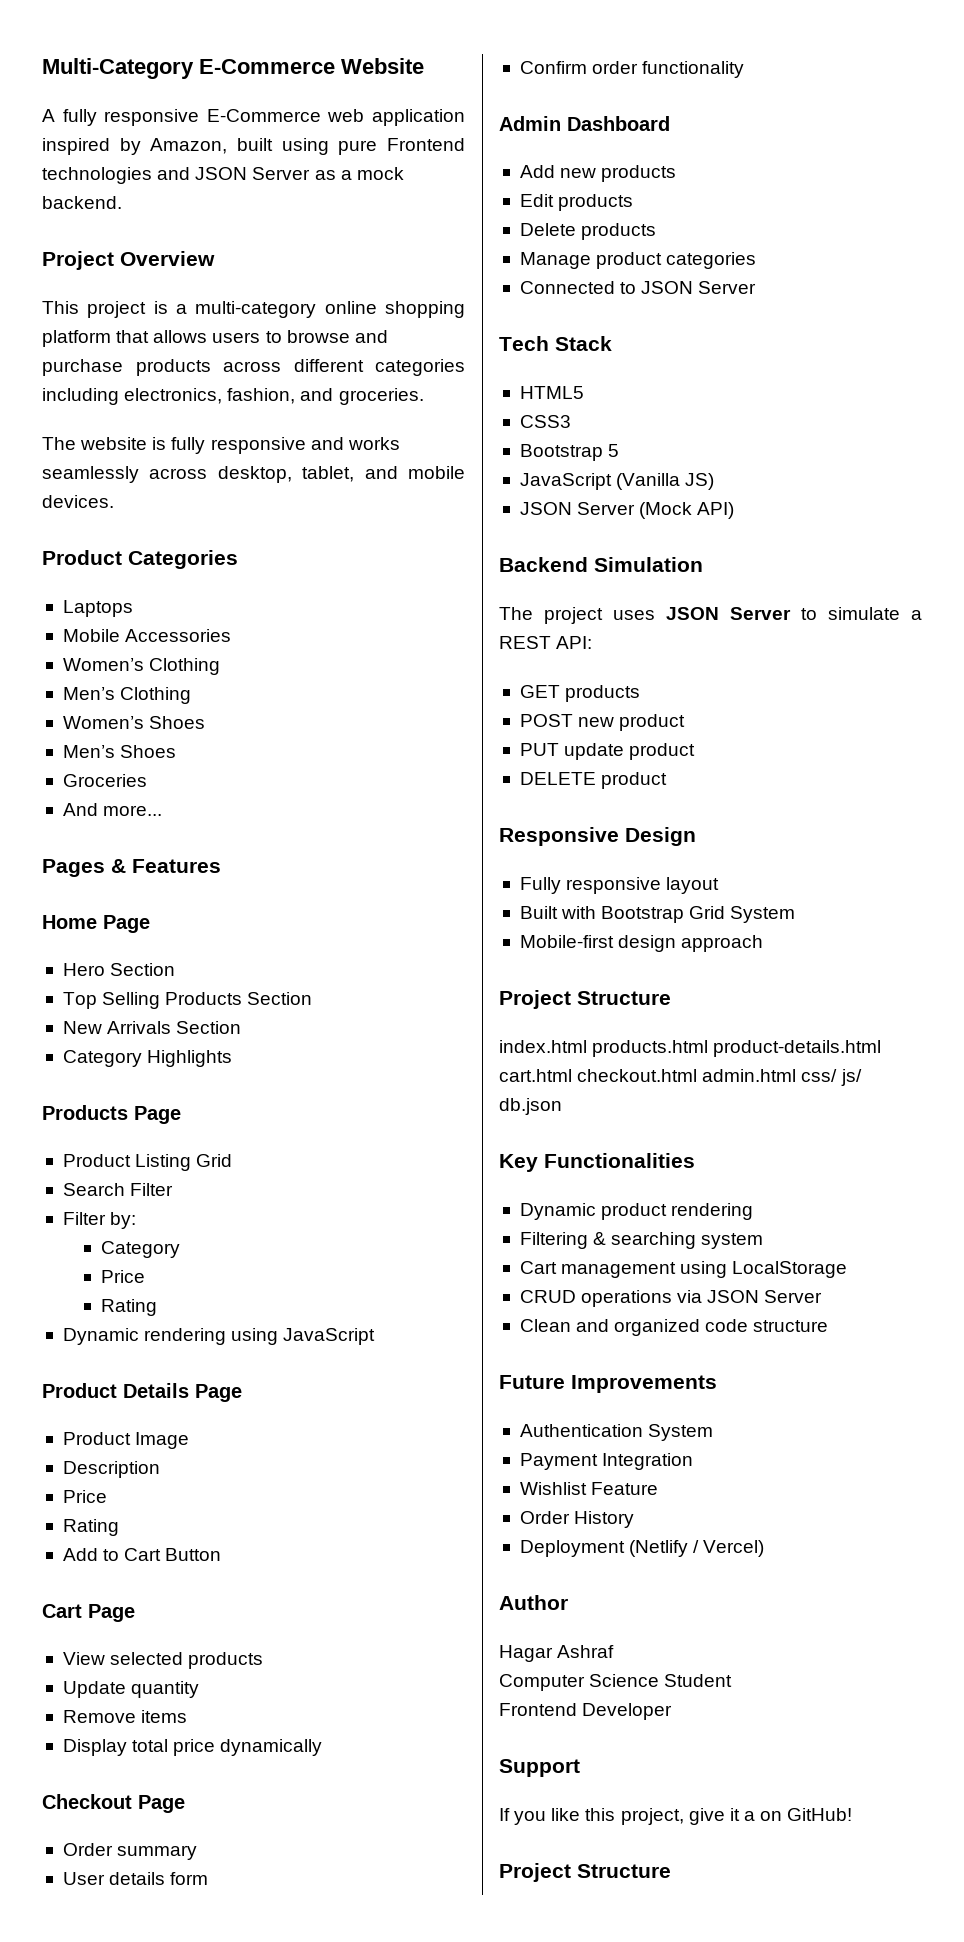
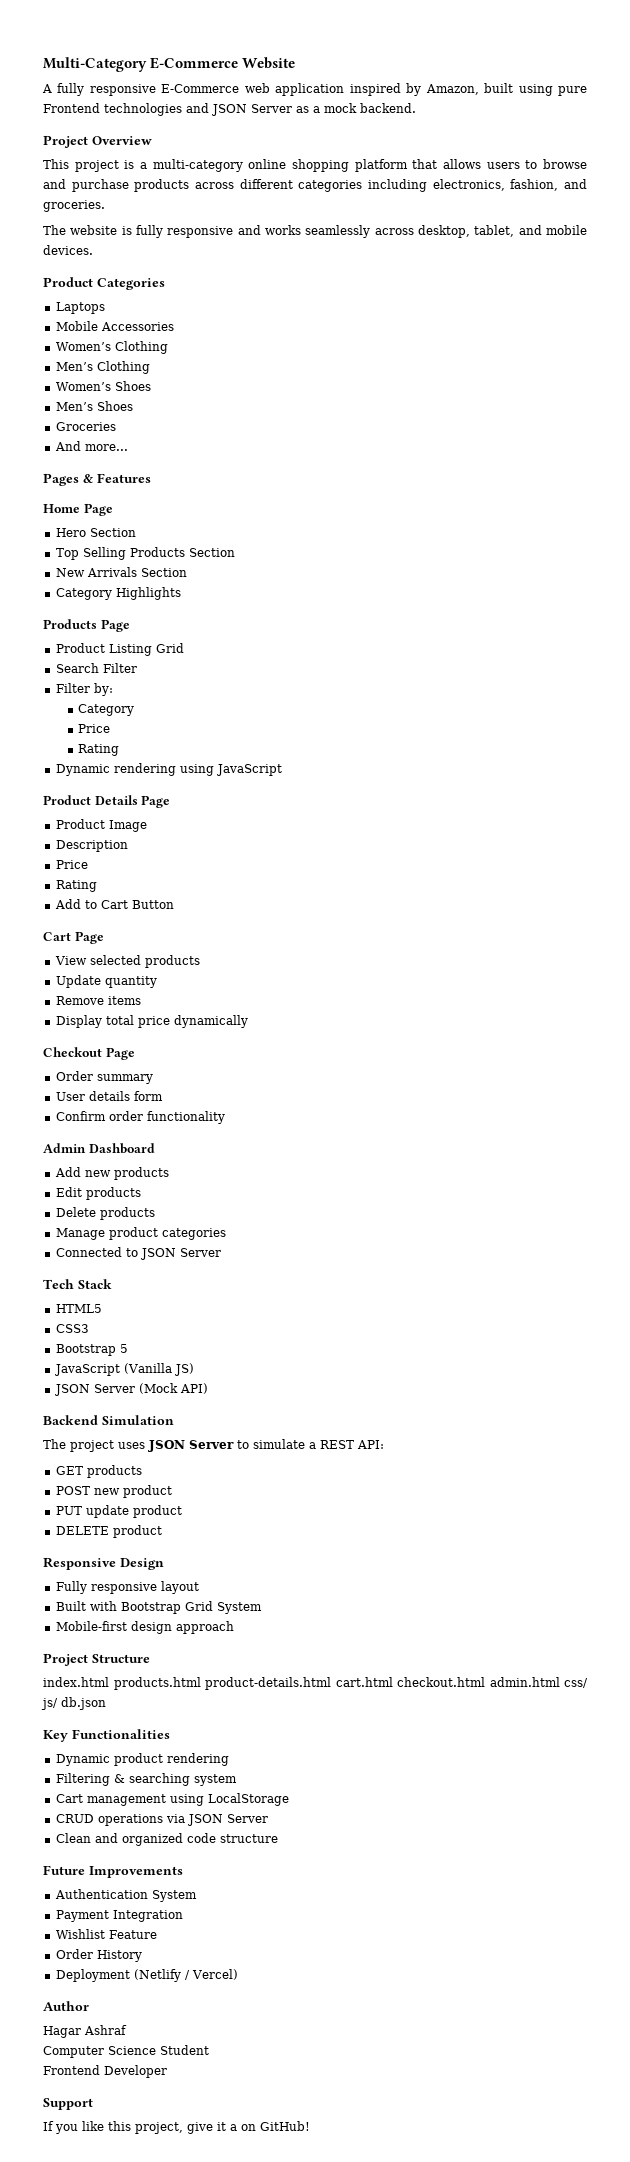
[499,1863,671,1882] // Project Structure -> (310, 2126) none

